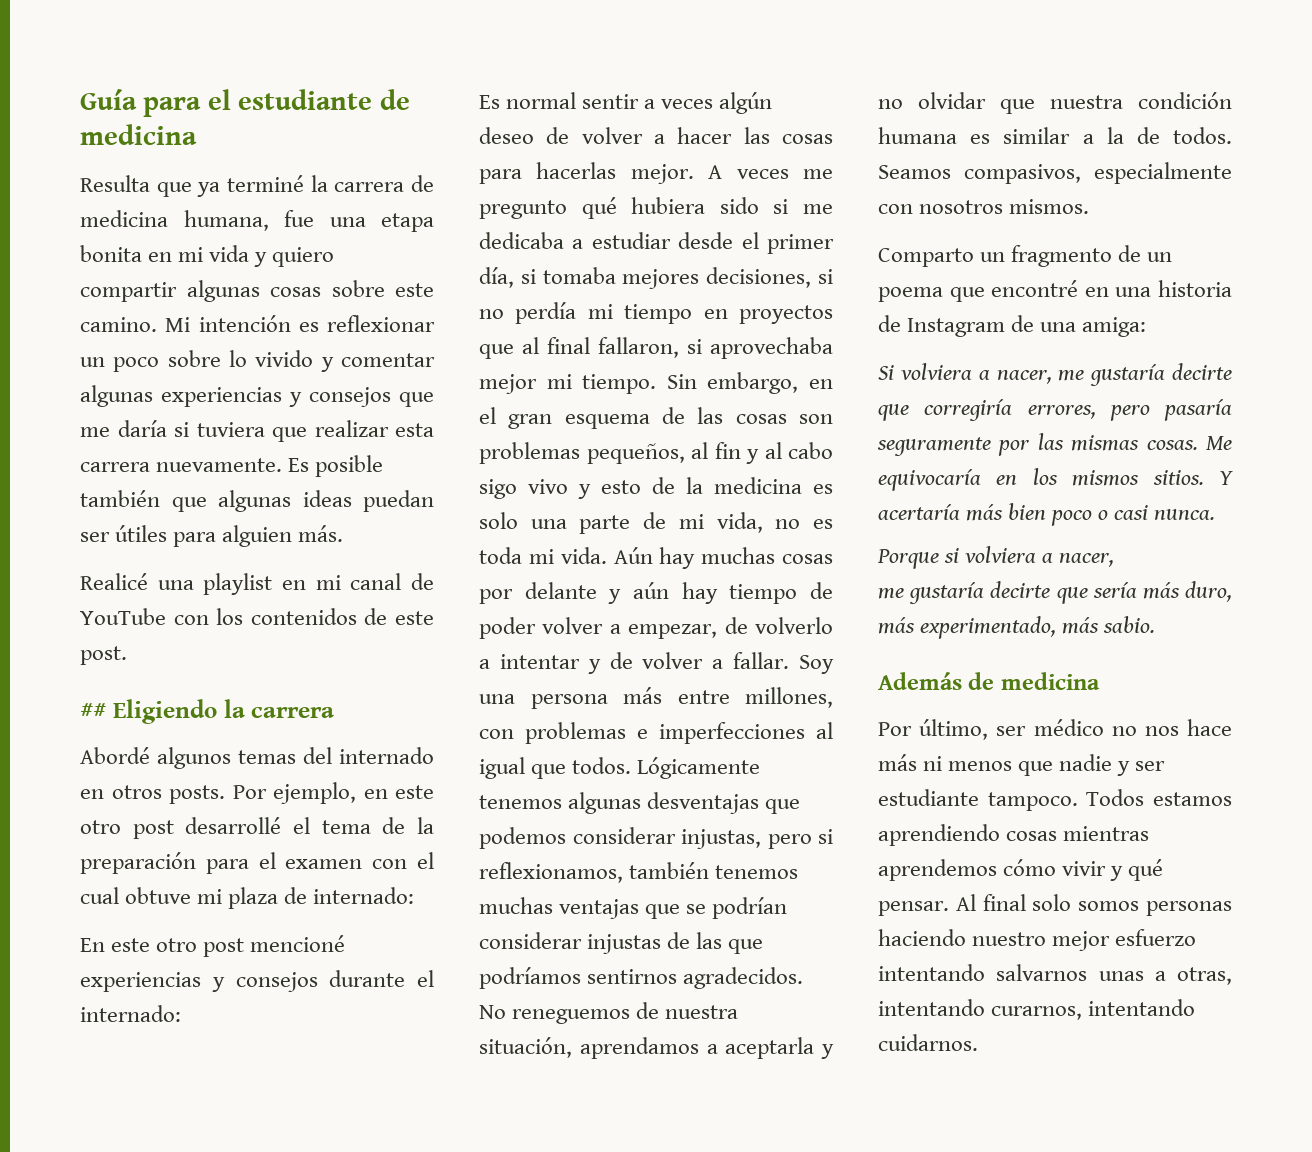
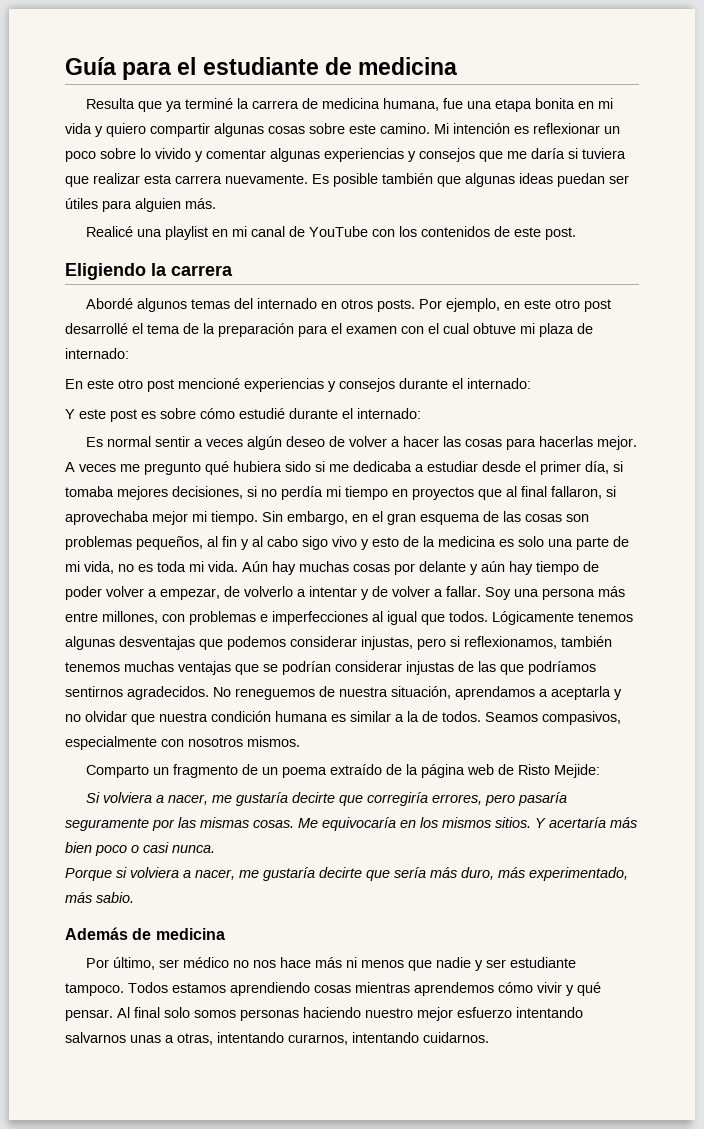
[80,703,106,718] ## -> (577, 233) none
(181, 1013) none -> [65,408,421,422] // Y este post es sobre cómo estudié durante el internado:
[949,280,1232,302] [878,315,1147,337] que encontré en una historia de Instagram de una amiga: -> [330,764,601,778] extraído de la página web de Risto Mejide:
(1115, 560) // -> (235, 874) none

